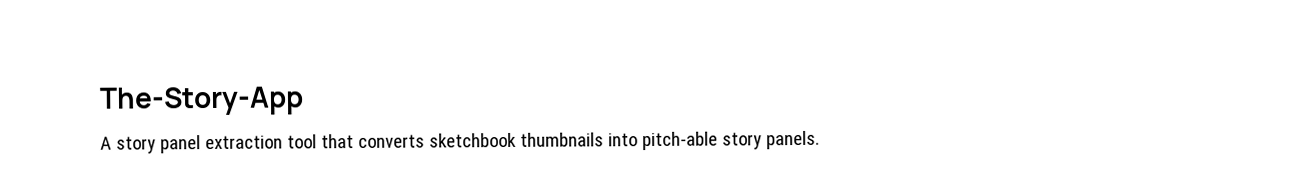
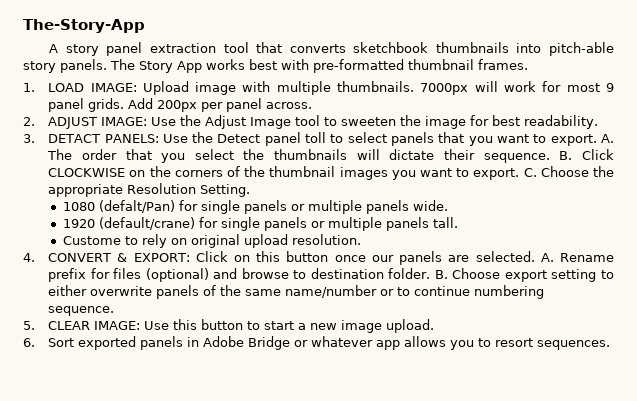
(820, 140) none -> [110,59,528,73] [23,81,614,95] [48,98,313,112] [23,115,599,129] [23,132,615,146] [47,149,614,163] [48,166,614,180] [48,183,251,197] [62,200,448,214] [62,217,458,231] [62,234,361,248] [23,251,614,265] [48,268,614,282] [48,285,545,299] [48,306,115,316] [23,319,435,333] [23,336,611,350] The Story App works best with pre-formatted thumbnail frames. // 1. LOAD IMAGE: Upload image with multiple thumbnails. 7000px will work for most 9 panel grids. Add 200px per panel across. // 2. ADJUST IMAGE: Use the Adjust Image tool to sweeten the image for best readability. // 3. DETACT PANELS: Use the Detect panel toll to select panels that you want to export. A. The order that you select the thumbnails will dictate their sequence. B. Click CLOCKWISE on the corners of the thumbnail images you want to export. C. Choose the appropriate Resolution Setting. // 1080 (defalt/Pan) for single panels or multiple panels wide. // 1920 (default/crane) for single panels or multiple panels tall. // Custome to rely on original upload resolution. // 4. CONVERT & EXPORT: Click on this button once our panels are selected. A. Rename prefix for files (optional) and browse to destination folder. B. Choose export setting to either overwrite panels of the same name/number or to continue numbering sequence. // 5. CLEAR IMAGE: Use this button to start a new image upload. // 6. Sort exported panels in Adobe Bridge or whatever app allows you to resort sequences.

